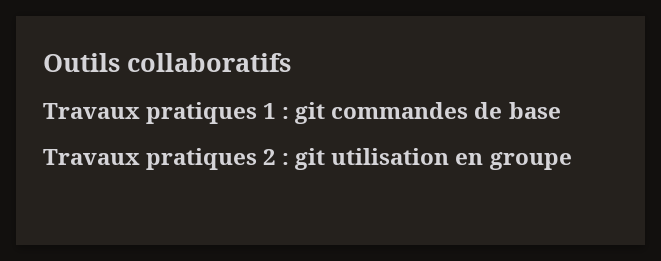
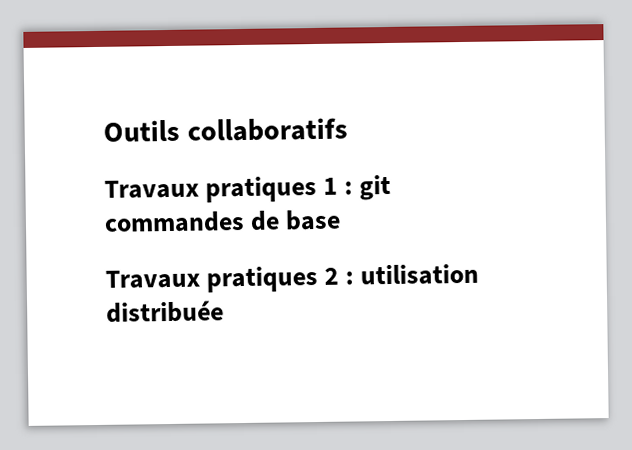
[295,148,572,170] git utilisation en groupe -> [360,263,480,286] [106,300,224,323] utilisation distribuée

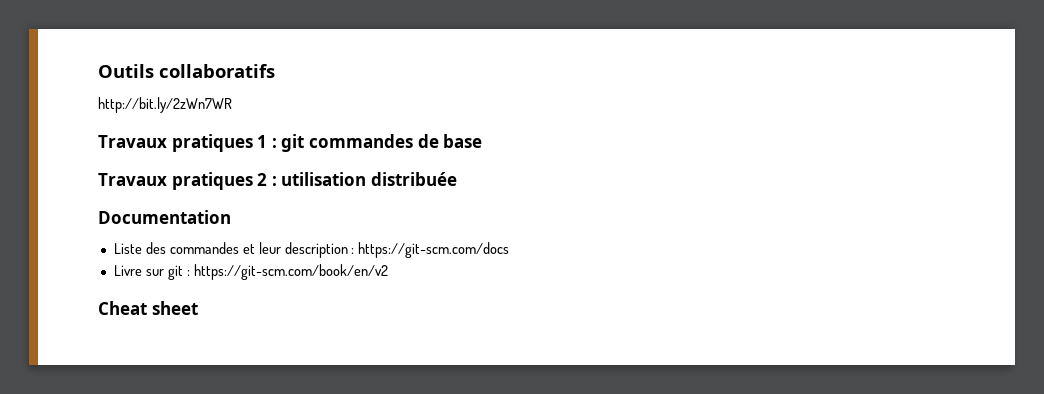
(348, 129) none -> [98,97,232,113] // http://bit.ly/2zWn7WR
(224, 311) none -> [98,210,231,224] [113,242,510,258] [113,264,388,280] [98,301,198,315] // Documentation // Liste des commandes et leur description : https://git-scm.com/docs // Livre sur git : https://git-scm.com/book/en/v2 // Cheat sheet

